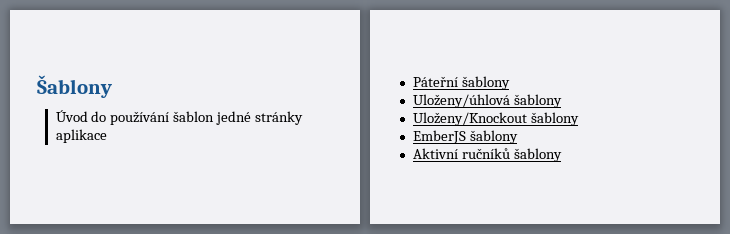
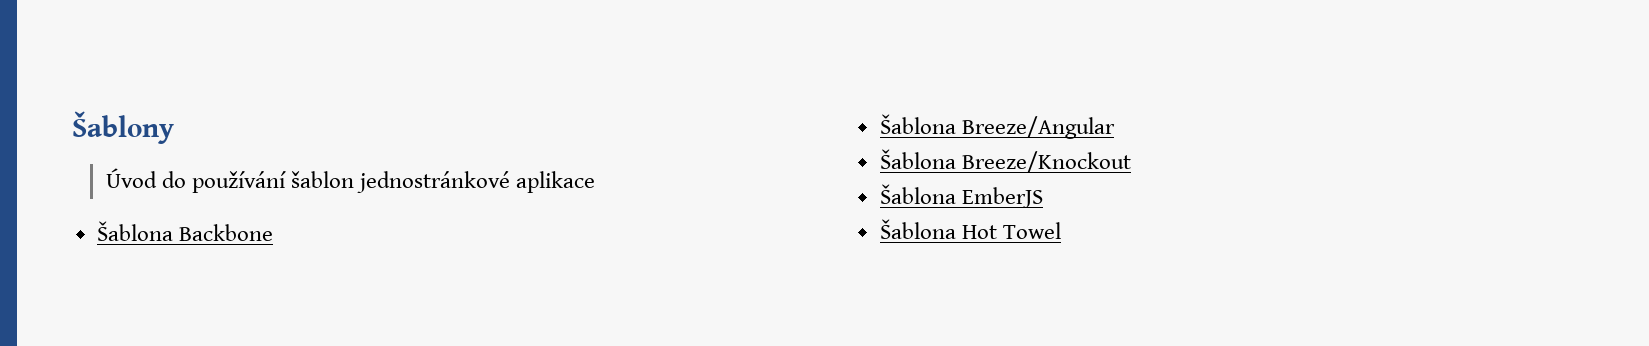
[216,111,304,125] jedné stránky -> [357,171,511,193] jednostránkové
[412,76,510,90] [412,94,562,108] [412,112,579,126] [412,130,518,144] [412,148,562,162] Páteřní šablony // Uloženy/úhlová šablony // Uloženy/Knockout šablony // EmberJS šablony // Aktivní ručníků šablony -> [96,221,273,241] [879,114,1115,139] [879,149,1131,173] [879,184,1043,208] [879,219,1061,239] Šablona Backbone // Šablona Breeze/Angular // Šablona Breeze/Knockout // Šablona EmberJS // Šablona Hot Towel

